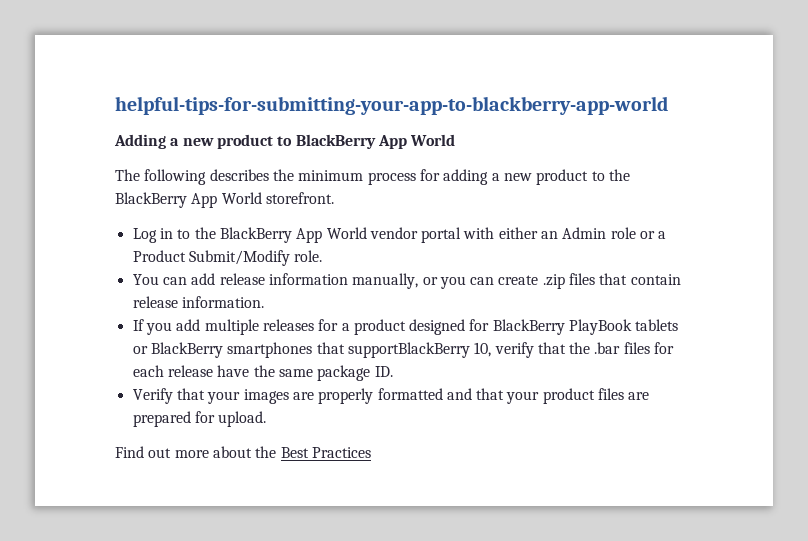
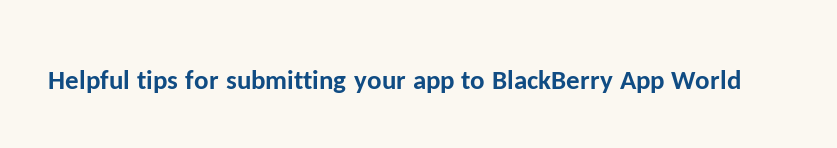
[115,96,668,115] [114,134,456,149] [115,169,630,185] [115,192,334,208] [132,227,667,243] [132,250,323,266] [132,273,681,289] [132,296,264,308] [132,319,679,335] [132,342,675,358] [132,365,393,381] [132,388,650,404] [132,411,267,427] [115,446,371,458] helpful-tips-for-submitting-your-app-to-blackberry-app-world // Adding a new product to BlackBerry App World // The following describes the minimum process for adding a new product to the BlackBerry App World storefront. // Log in to the BlackBerry App World vendor portal with either an Admin role or a Product Submit/Modify role. // You can add release information manually, or you can create .zip files that contain release information. // If you add multiple releases for a product designed for BlackBerry PlayBook tablets or BlackBerry smartphones that supportBlackBerry 10, verify that the .bar files for each release have the same package ID. // Verify that your images are properly formatted and that your product files are prepared for upload. // Find out more about the Best Practices -> [48,70,742,93] Helpful tips for submitting your app to BlackBerry App World

